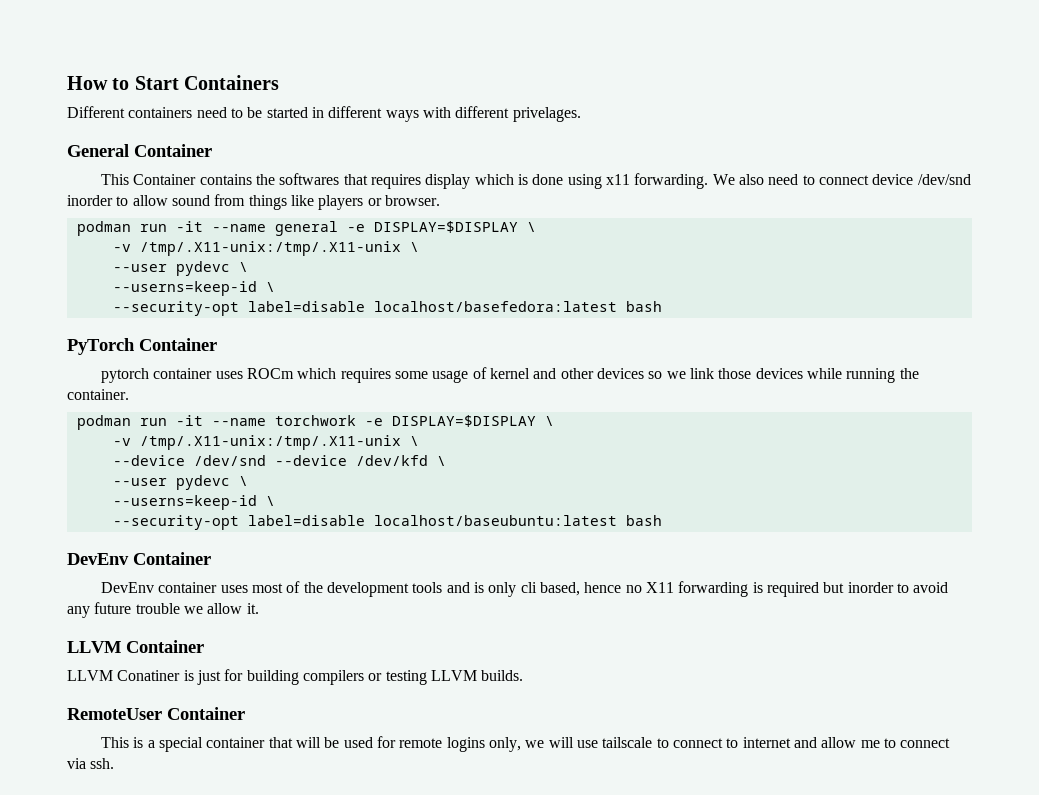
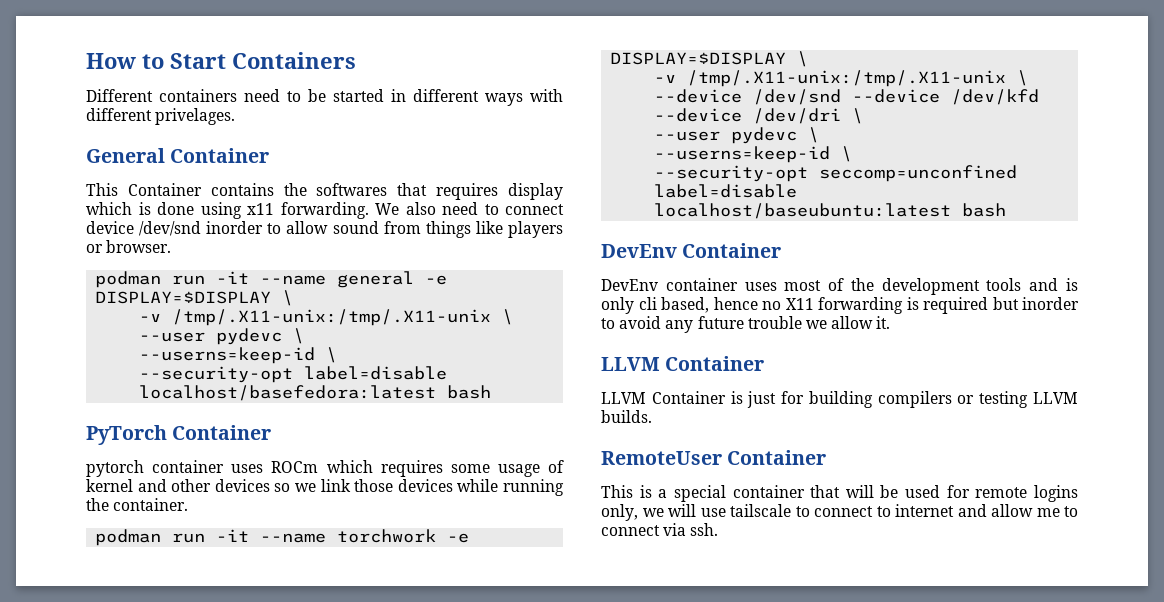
[436,456,446,466] [112,475,248,490] [112,495,275,510] [112,515,239,530] \ // --user pydevc \ // --userns=keep-id \ // --security-opt -> [654,108,864,124] [654,127,820,144] [654,146,853,163] [654,165,1018,182] --device /dev/dri \ // --user pydevc \ // --userns=keep-id \ // --security-opt seccomp=unconfined
[117,670,181,681] Conatiner -> [651,391,726,404] Container

